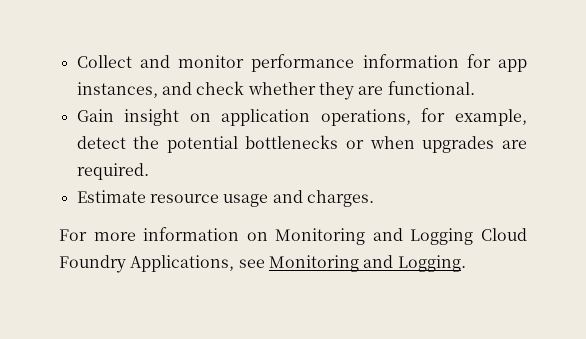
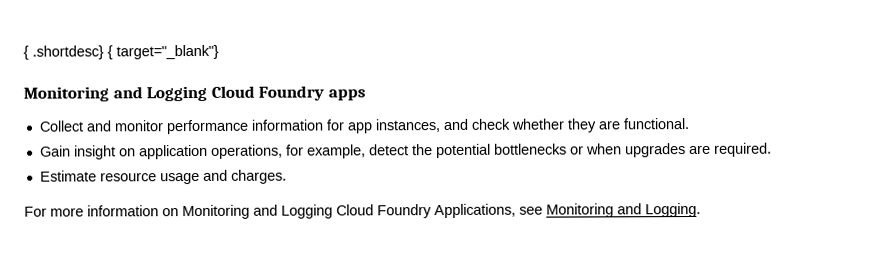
(76, 61) none -> [23,44,219,60] [23,85,366,102] { .shortdesc} { target="_blank"} // Monitoring and Logging Cloud Foundry apps //

